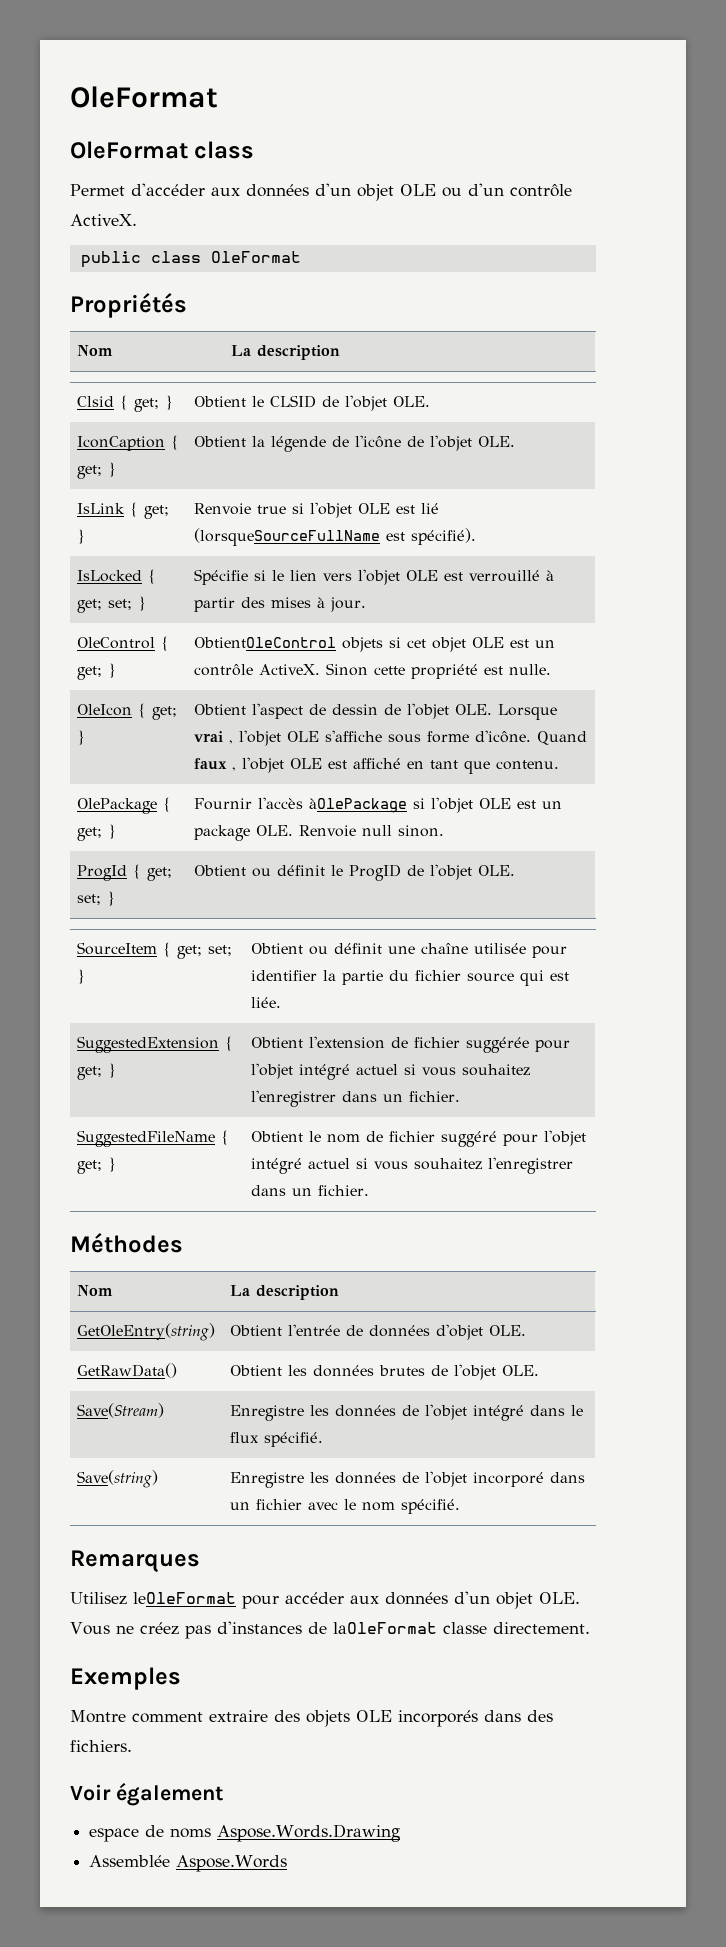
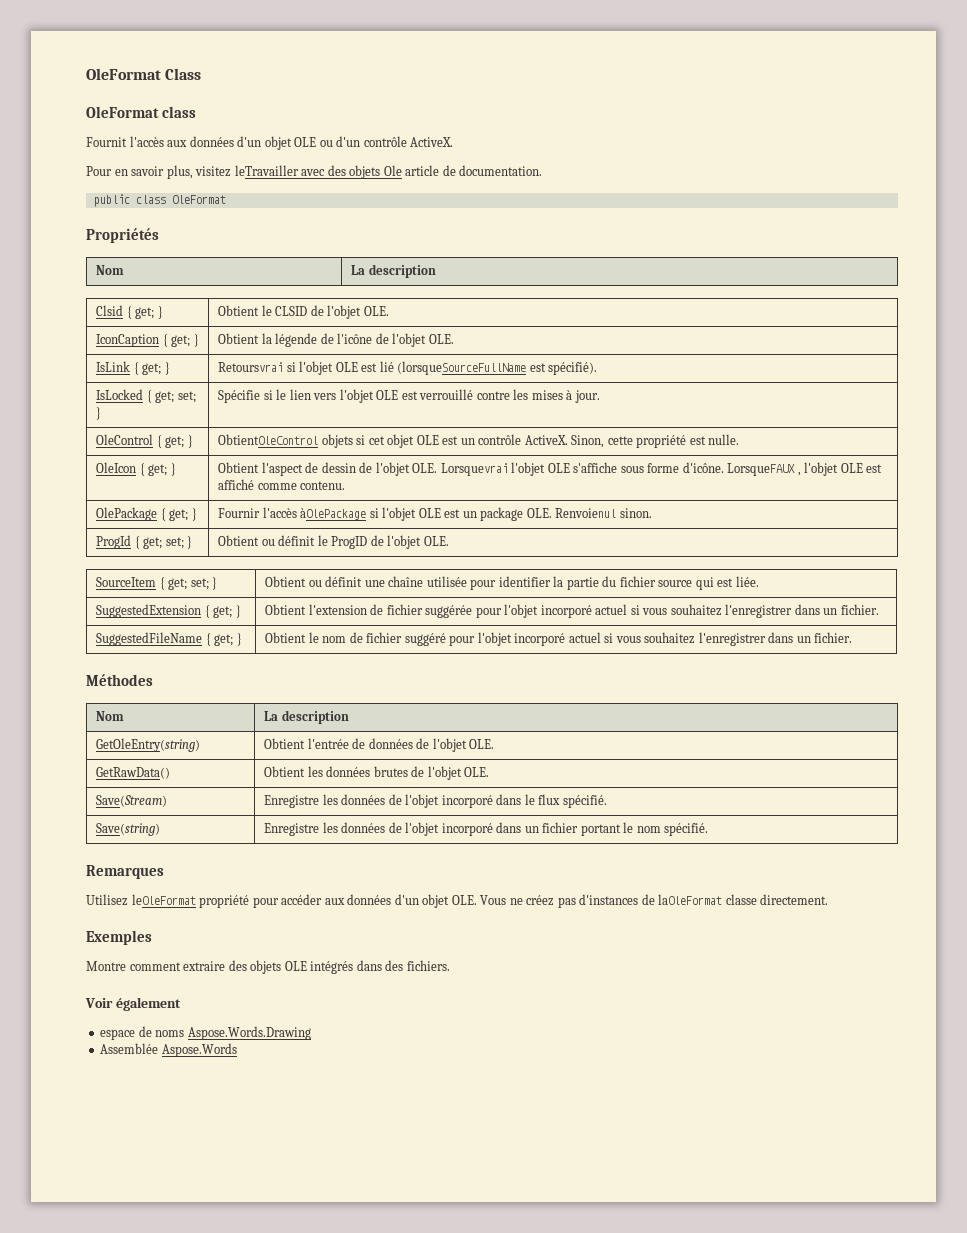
[70,86,218,108] OleFormat -> [86,68,202,80] OleFormat Class
[70,183,205,196] Permet d'accéder -> [86,136,164,147] Fournit l'accès
(137, 220) none -> [86,165,543,179] // Pour en savoir plus, visitez leTravailler avec des objets Ole article de documentation.
[194,503,287,515] Renvoie true -> [218,362,284,372] Retoursvrai
[546,570,555,581] [194,597,266,612] à partir des -> [476,389,529,400] contre les
[326,663,369,676] Sinon -> [571,435,605,448] Sinon,
[498,704,558,720] [194,731,234,744] Lorsque vrai , -> [440,463,508,476] Lorsquevrai
[537,731,588,745] [194,758,228,770] Quand faux -> [727,463,796,476] LorsqueFAUX
[407,760,491,774] en tant que -> [257,483,297,490] comme
[299,825,393,837] Renvoie null -> [555,508,617,518] Renvoienul
[299,1064,351,1080] intégré -> [540,605,592,618] incorporé
[251,1158,303,1174] intégré -> [514,633,566,646] incorporé
[436,1324,484,1340] d'objet -> [416,738,467,752] de l'objet
[473,1405,525,1421] intégré -> [441,795,493,808] incorporé
[308,1502,339,1510] avec -> [580,824,621,836] portant
(236, 1598) none -> [199,895,250,908] propriété
[398,1710,478,1727] incorporés -> [310,961,354,974] intégrés

